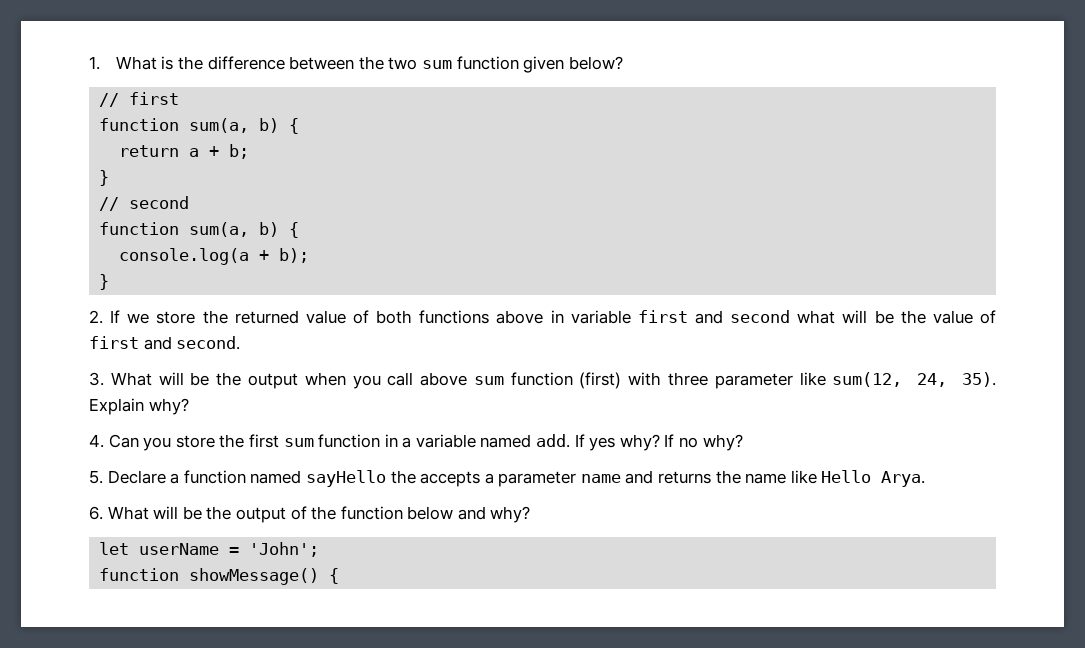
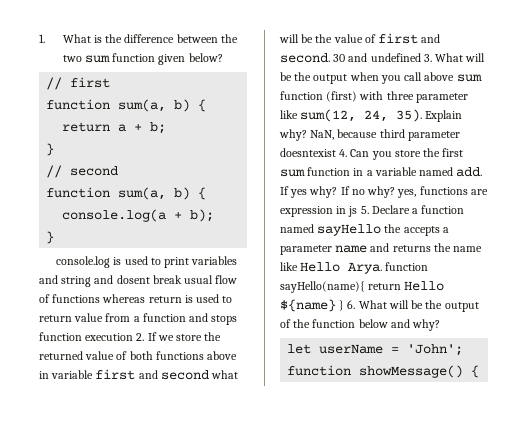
(110, 282) none -> [56,256,238,268] [39,275,238,287] [39,294,233,303] [39,313,238,325] [39,332,134,341] console.log is used to print variables and string and dosent break usual flow of functions whereas return is used to return value from a function and stops function execution
(241, 343) // -> [333,53,421,62] 30 and undefined
(189, 406) // -> [310,129,460,141] [280,148,336,157] NaN, because third parameter doesntexist
(743, 442) // -> [397,186,488,198] [280,206,358,217] yes, functions are expression in js
(926, 479) // -> [385,262,429,271] [280,281,445,293] [280,299,345,312] function sayHello(name){ return Hello ${name} }

